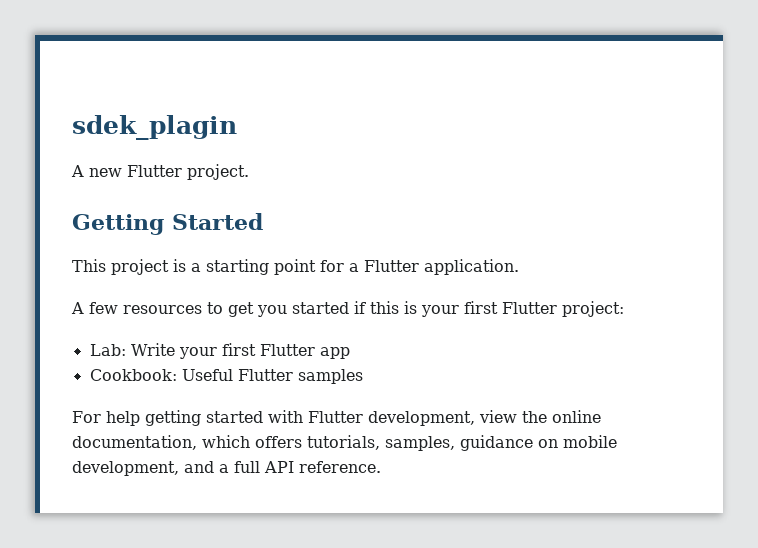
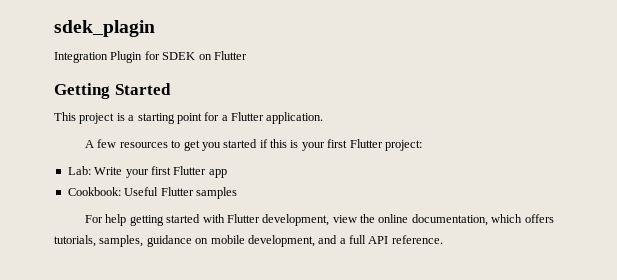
[71,164,249,180] A new Flutter project. -> [54,51,247,63] Integration Plugin for SDEK on Flutter

